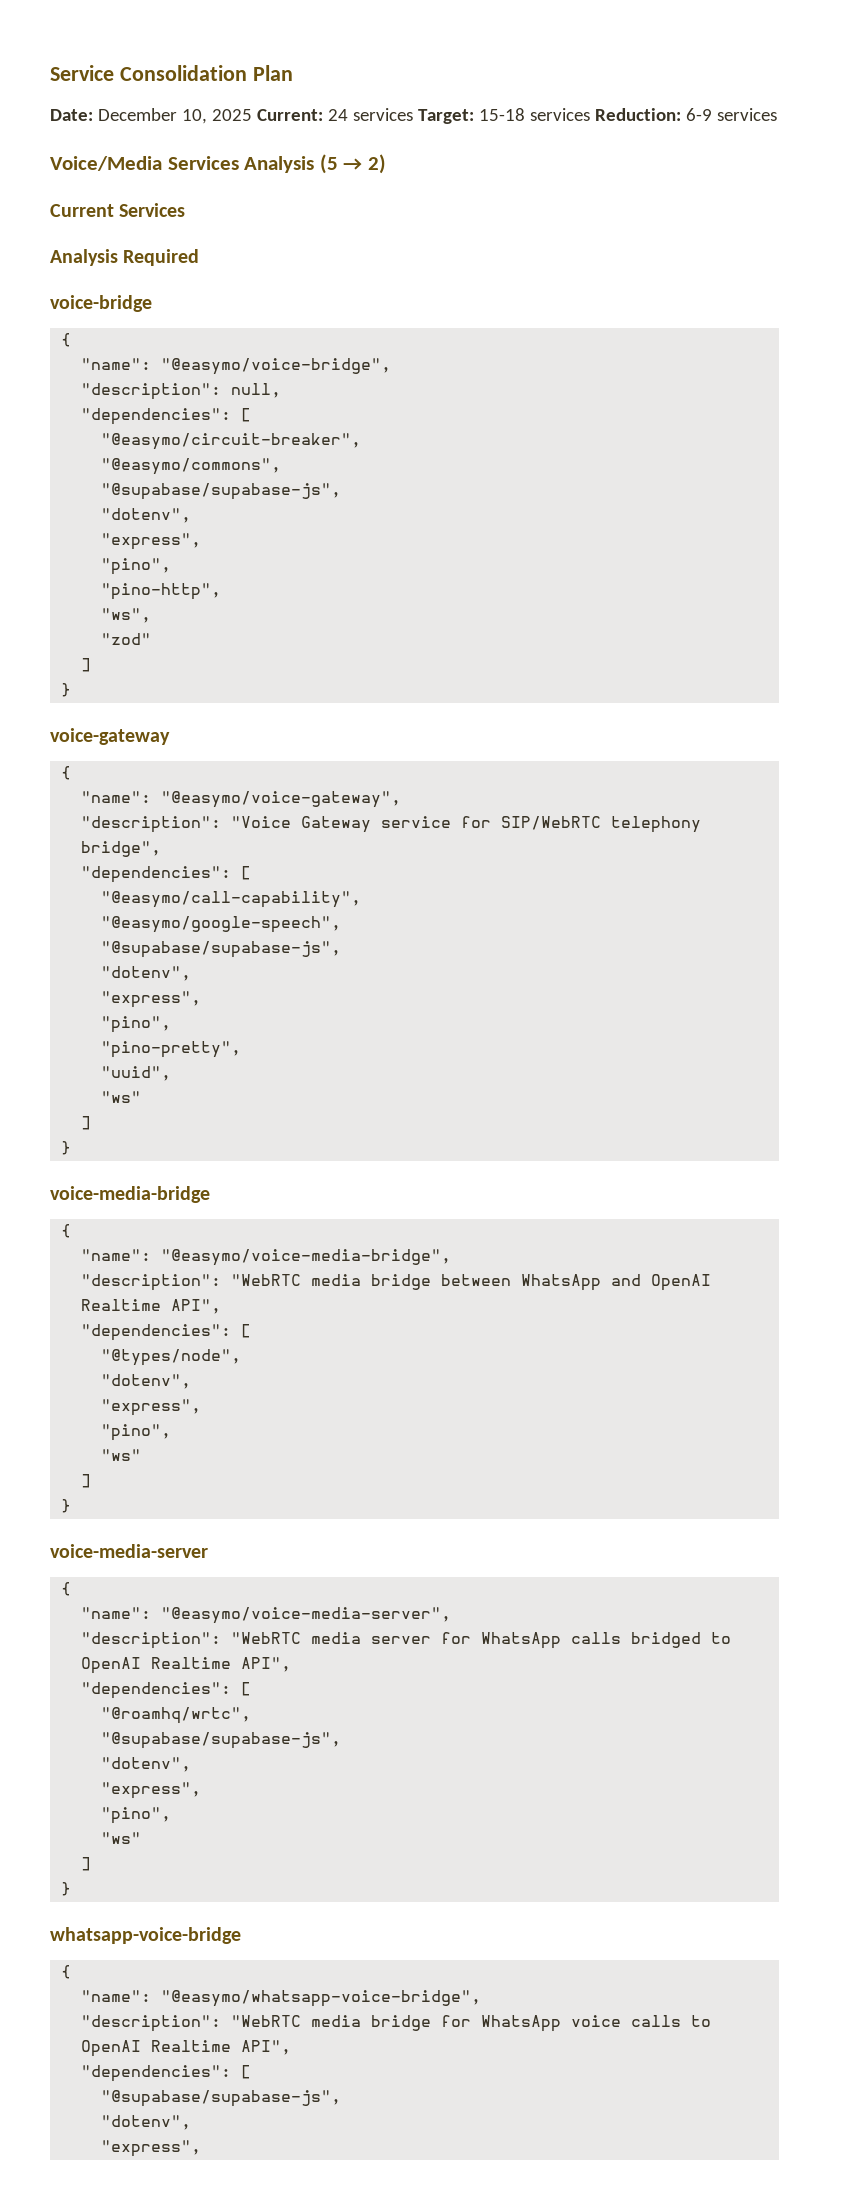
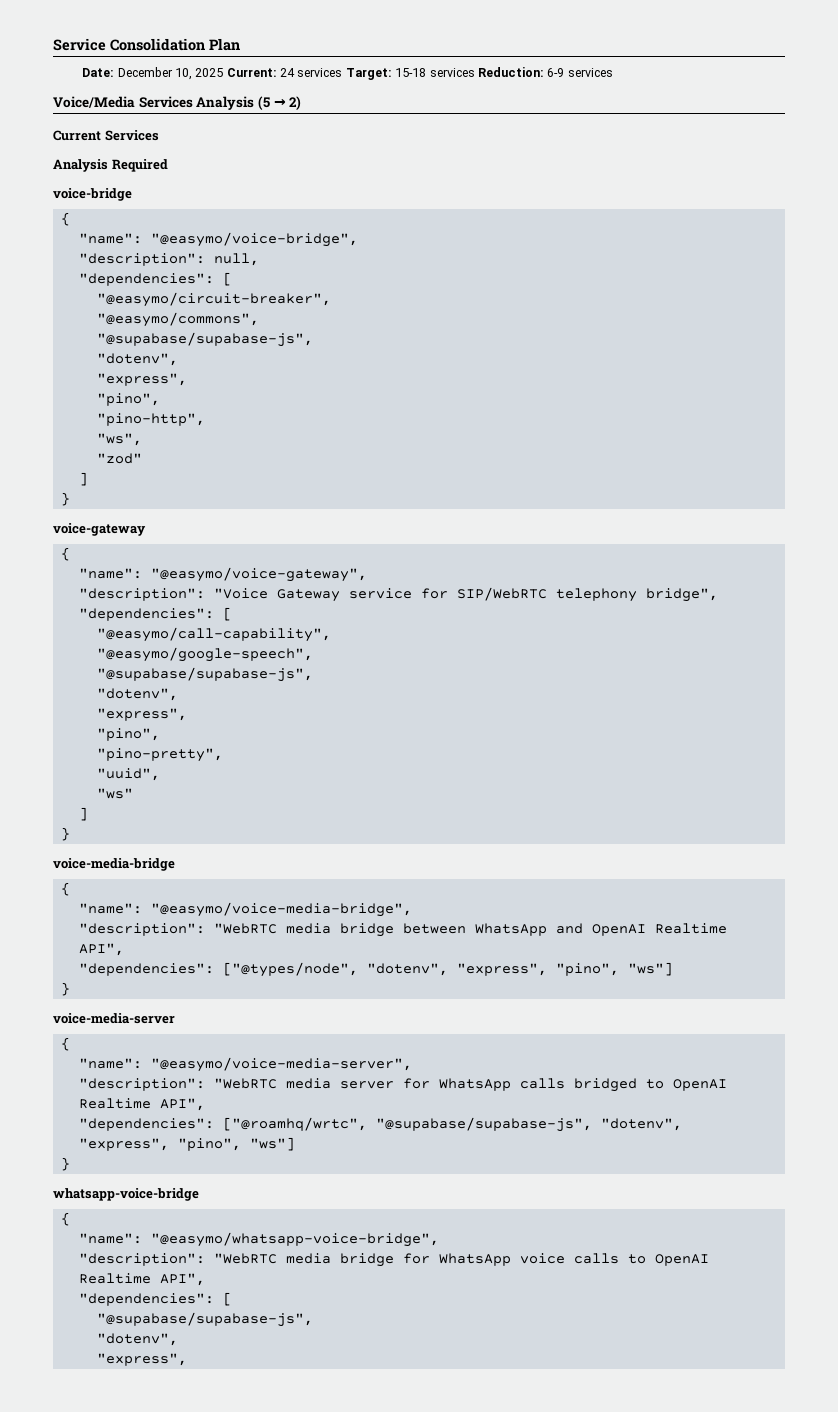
[241,1324,252,1338] [101,1349,242,1366] [101,1374,192,1389] [101,1399,202,1416] [101,1424,172,1441] [101,1449,142,1461] [81,1474,92,1488] [ // "@types/node", // "dotenv", // "express", // "pino", // "ws" // ] -> [222,962,673,977] ["@types/node", "dotenv", "express", "pino", "ws"]
[241,1682,252,1696] [101,1707,252,1724] [101,1732,342,1749] [101,1757,192,1772] [101,1782,202,1799] [101,1807,172,1824] [101,1832,142,1844] [81,1857,92,1871] [ // "@roamhq/wrtc", // "@supabase/supabase-js", // "dotenv", // "express", // "pino", // "ws" // ] -> [222,1117,682,1132] [78,1137,295,1151] ["@roamhq/wrtc", "@supabase/supabase-js", "dotenv", "express", "pino", "ws"]

